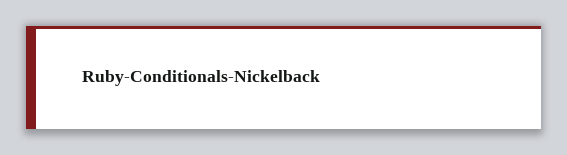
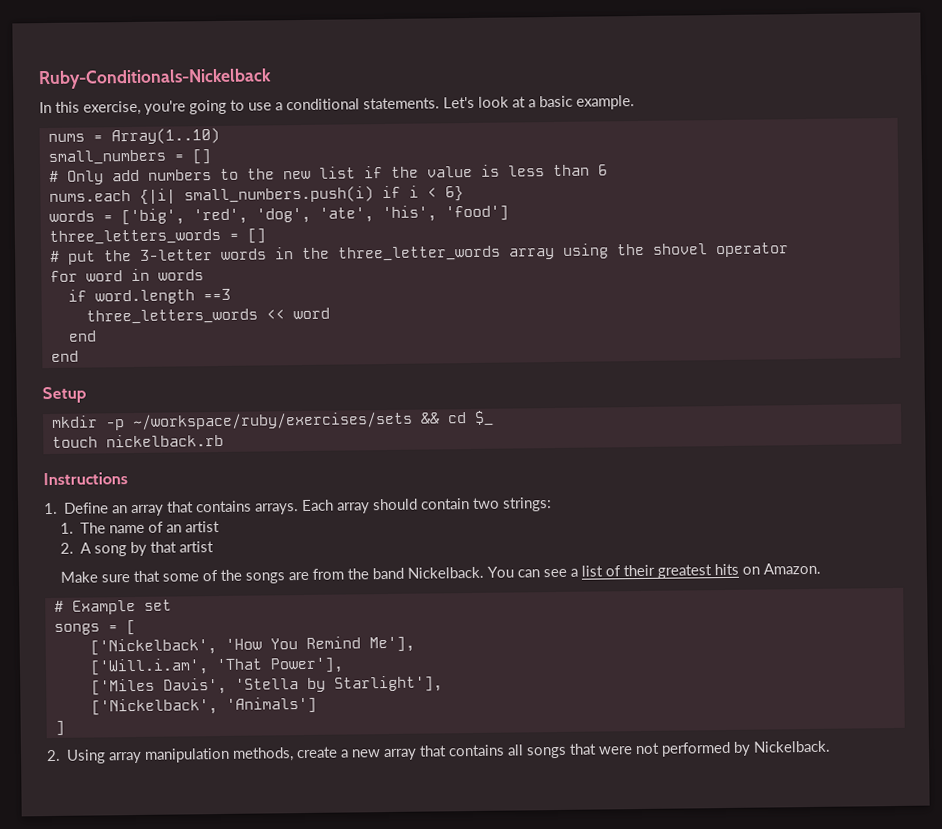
(320, 78) none -> [39,95,635,116] [47,127,220,145] [47,149,212,166] [48,164,608,185] [48,185,464,205] [48,205,509,226] [48,228,266,245] [49,242,789,265] [49,268,204,282] [67,288,231,305] [85,307,330,325] [67,330,97,342] [50,350,79,362] [42,386,86,404] [50,410,494,431] [51,433,224,448] [43,472,128,486] [44,497,553,517] [59,520,221,534] [59,541,215,557] [59,562,821,584] [53,599,172,615] [53,619,136,636] [89,636,415,656] [89,657,344,676] [90,675,443,696] [90,696,317,716] [54,720,65,736] [46,740,832,764] // In this exercise, you're going to use a conditional statements. Let's look at a basic example. // nums = Array(1..10) // small_numbers = [] // # Only add numbers to the new list if the value is less than 6 // nums.each {|i| small_numbers.push(i) if i < 6} // words = ['big', 'red', 'dog', 'ate', 'his', 'food'] // three_letters_words = [] // # put the 3-letter words in the three_letter_words array using the shovel operator // for word in words // if word.length ==3 // three_letters_words << word // end // end // Setup // mkdir -p ~/workspace/ruby/exercises/sets && cd $_ // touch nickelback.rb // Instructions // 1. Define an array that contains arrays. Each array should contain two strings: // 1. The name of an artist // 2. A song by that artist // Make sure that some of the songs are from the band Nickelback. You can see a list of their greatest hits on Amazon. // # Example set // songs = [ // ['Nickelback', 'How You Remind Me'], // ['Will.i.am', 'That Power'], // ['Miles Davis', 'Stella by Starlight'], // ['Nickelback', 'Animals'] // ] // 2. Using array manipulation methods, create a new array that contains all songs that were not performed by Nickelback.

